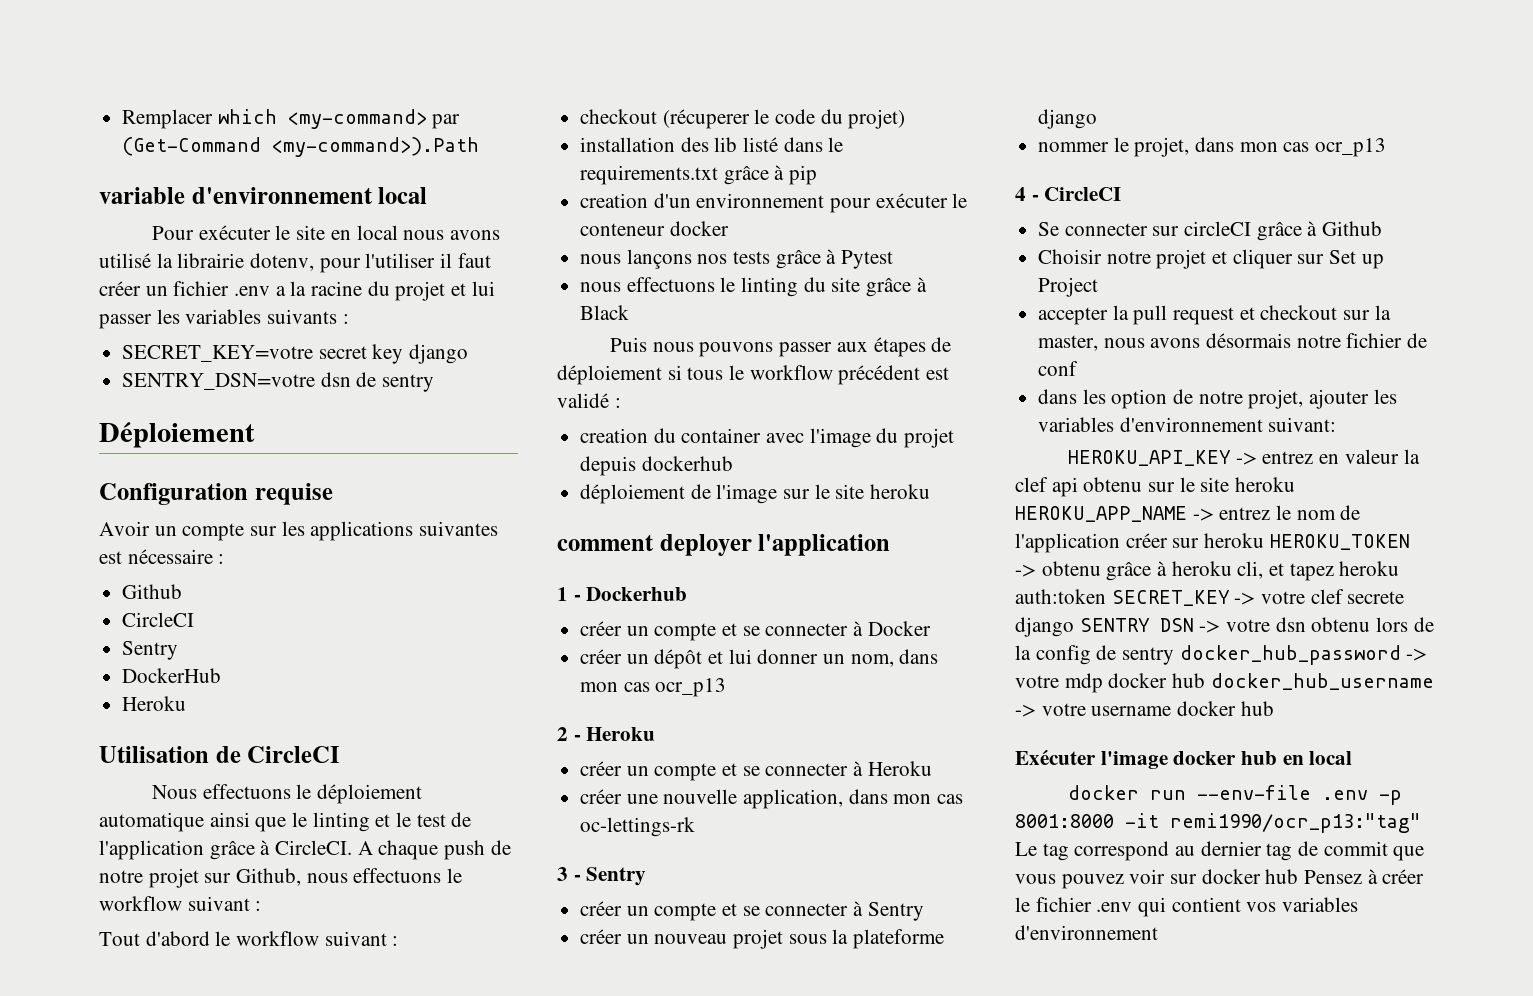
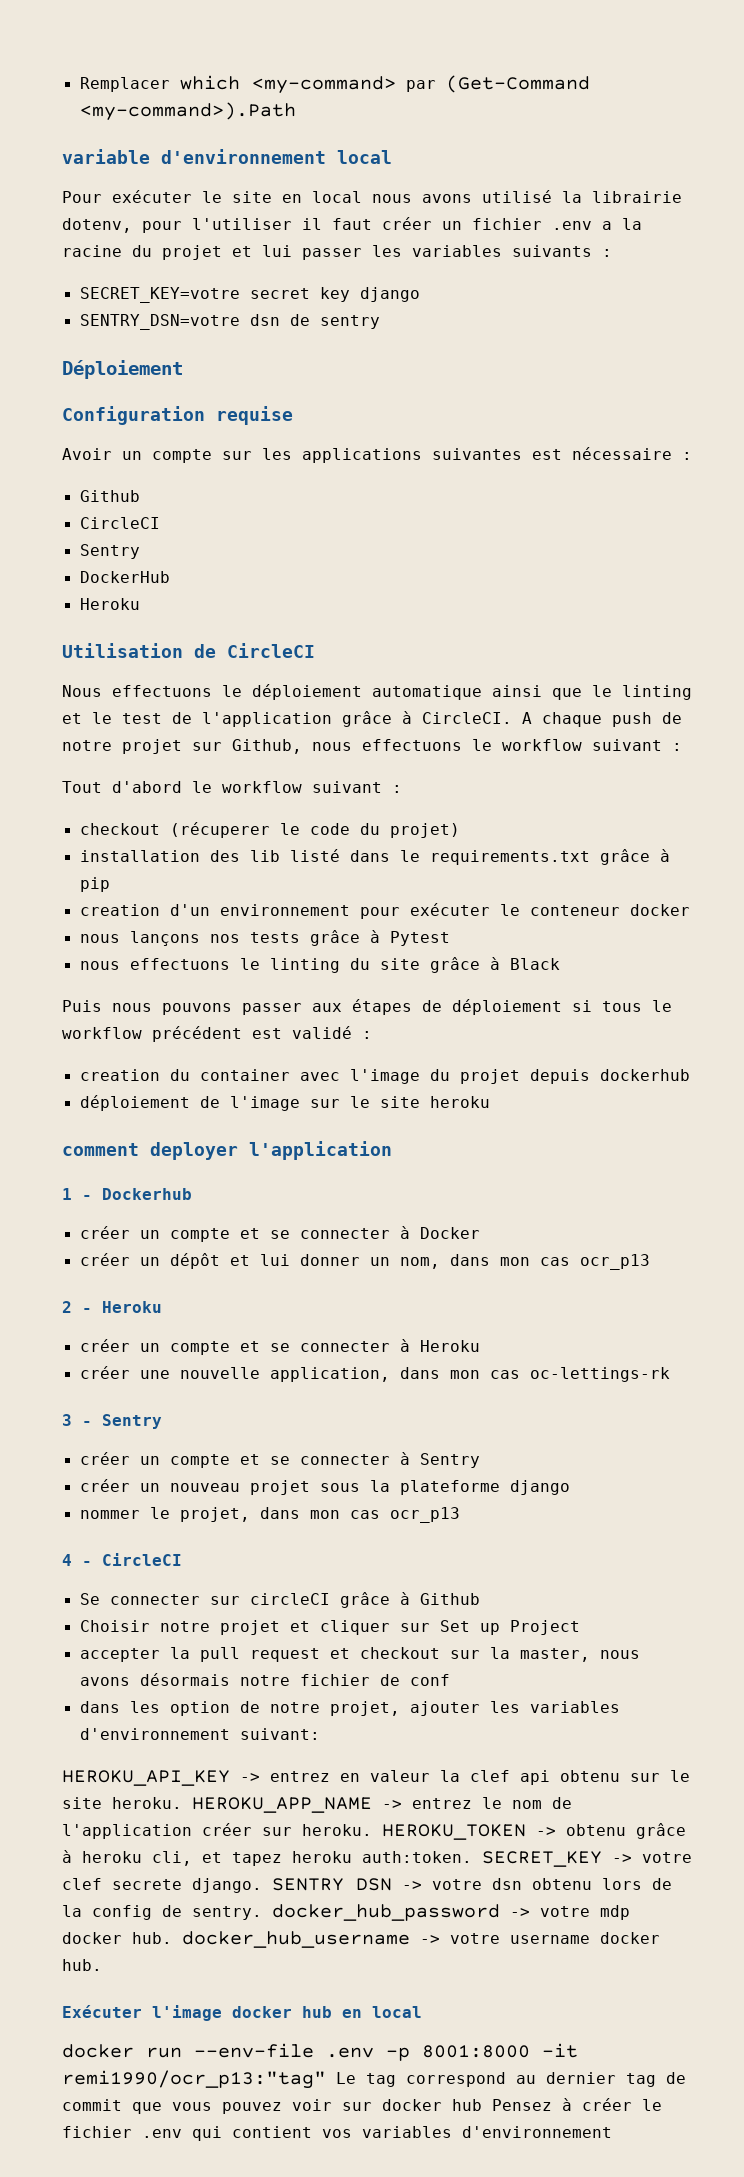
[1235,477,1296,492] heroku -> [112,1797,182,1809] heroku.
[1204,533,1265,548] heroku -> [302,1824,372,1836] heroku.
[1015,589,1106,604] auth:token -> [362,1851,472,1863] auth:token.
[1015,617,1074,637] django -> [192,1878,262,1893] django.
[1122,647,1175,665] sentry -> [192,1906,262,1920] sentry.
[1172,673,1206,688] hub -> [132,1932,172,1944] hub.
[1240,701,1274,716] hub -> [62,1959,102,1971] hub.

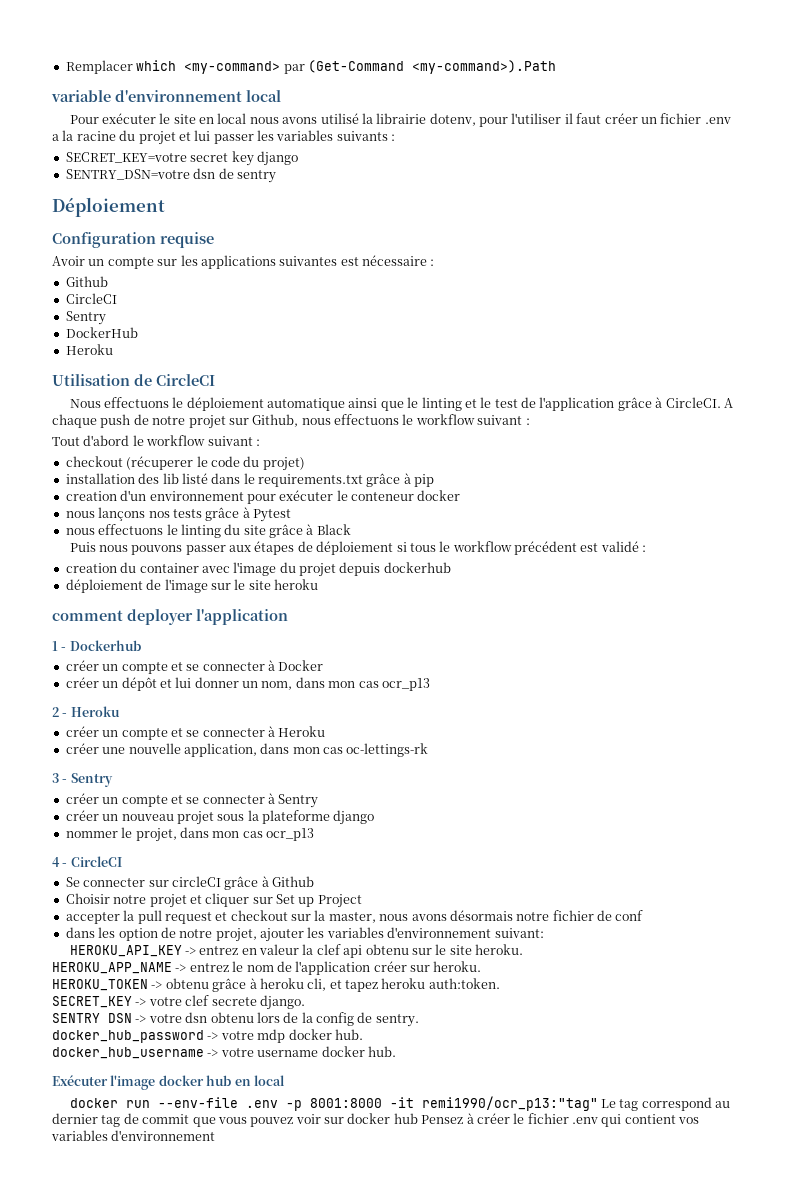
(182, 1803) none -> (524, 949) //
(372, 1830) none -> (482, 966) //
(472, 1857) none -> (500, 983) //
(262, 1885) none -> (305, 1002) //
(262, 1913) none -> (419, 1020) //
(172, 1938) none -> (363, 1034) //

